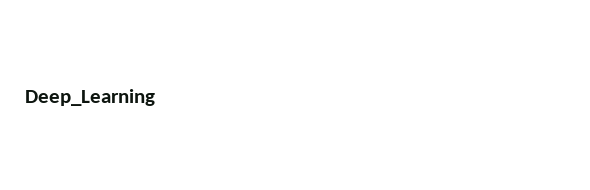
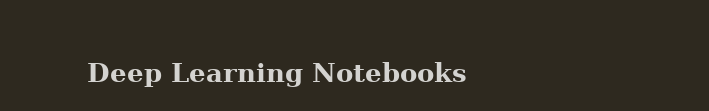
[25,89,155,106] Deep_Learning -> [87,62,467,87] Deep Learning Notebooks

